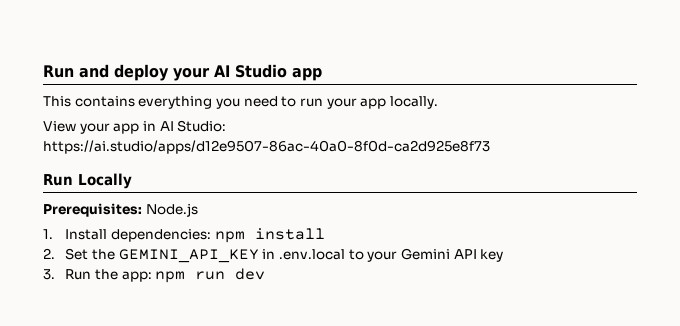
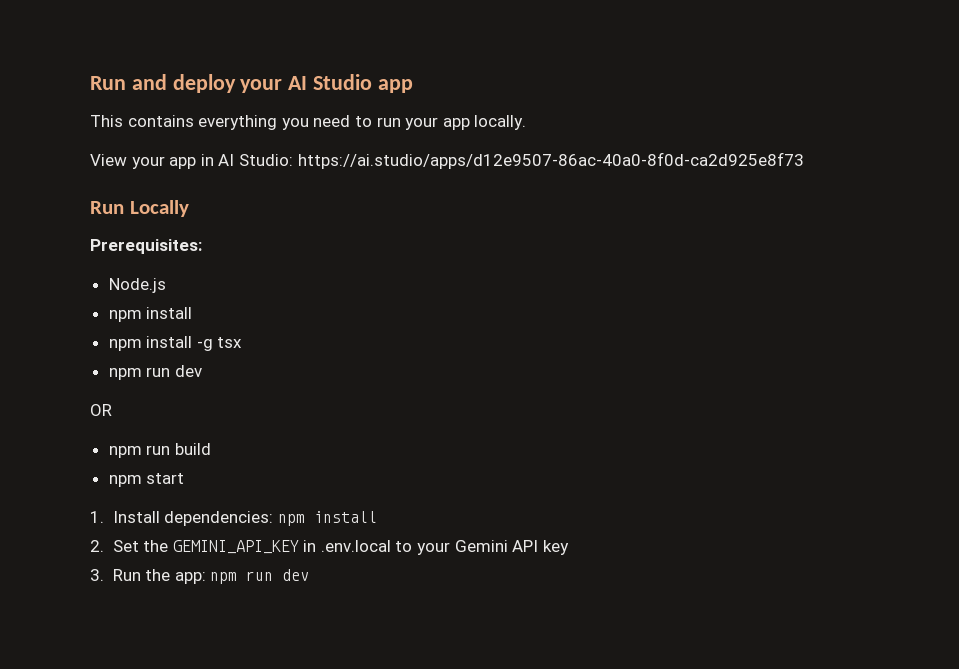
(142, 210) none -> (202, 246) //
(198, 210) none -> [108,307,193,322] [108,336,243,351] [108,365,202,380] [90,404,112,416] [108,443,211,458] [108,473,185,487] // npm install // npm install -g tsx // npm run dev // OR // npm run build // npm start

